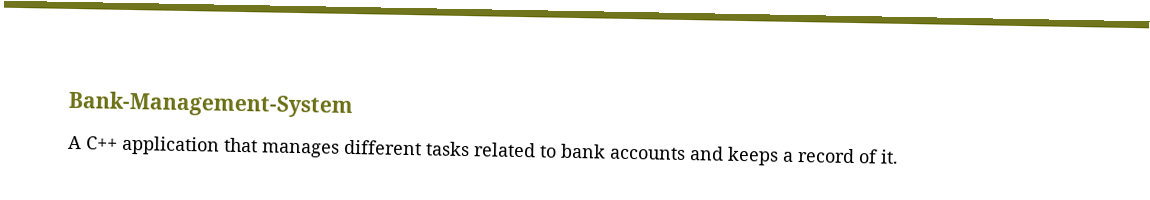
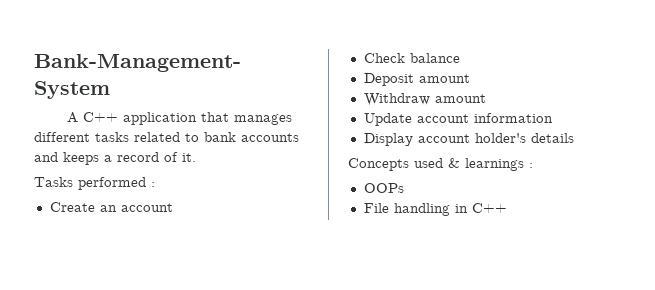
(899, 156) none -> [34,177,155,190] [49,202,173,212] [363,53,460,63] [363,73,470,86] [363,93,486,106] [363,113,553,126] [363,133,574,146] [348,158,533,171] [363,183,404,193] [363,203,507,216] // Tasks performed : // Create an account // Check balance // Deposit amount // Withdraw amount // Update account information // Display account holder's details // Concepts used & learnings : // OOPs // File handling in C++

